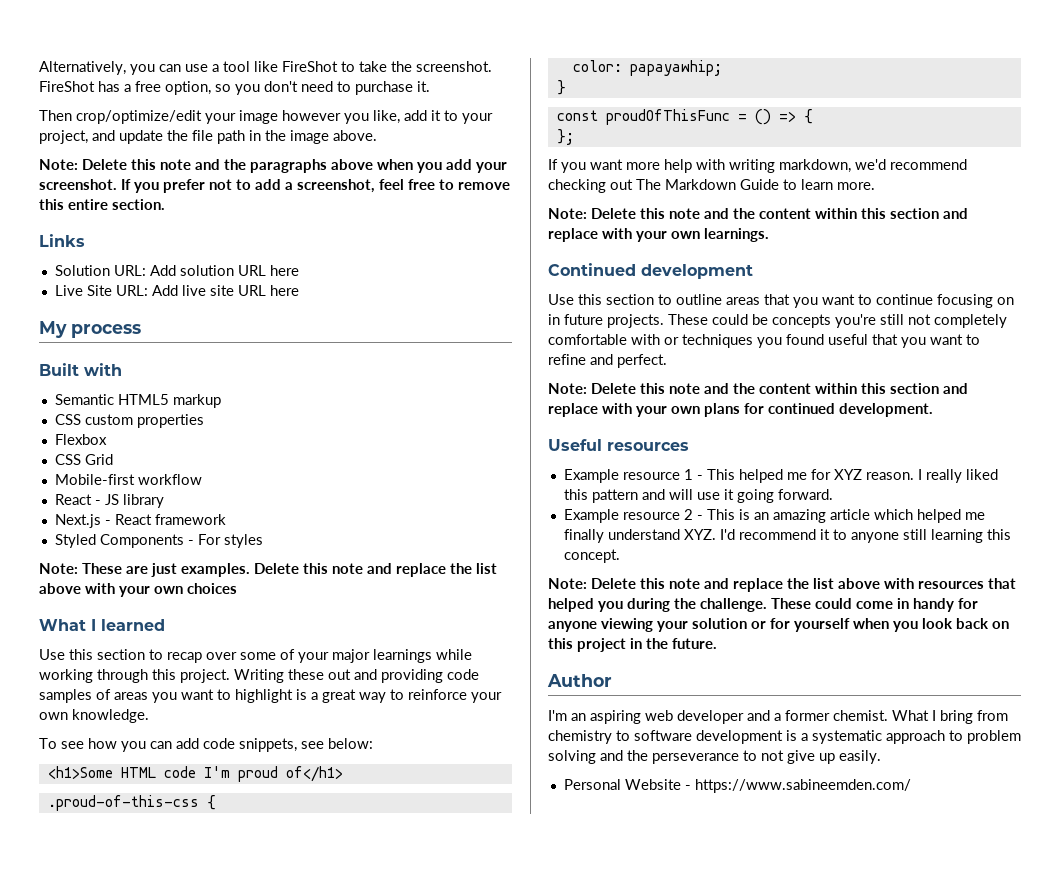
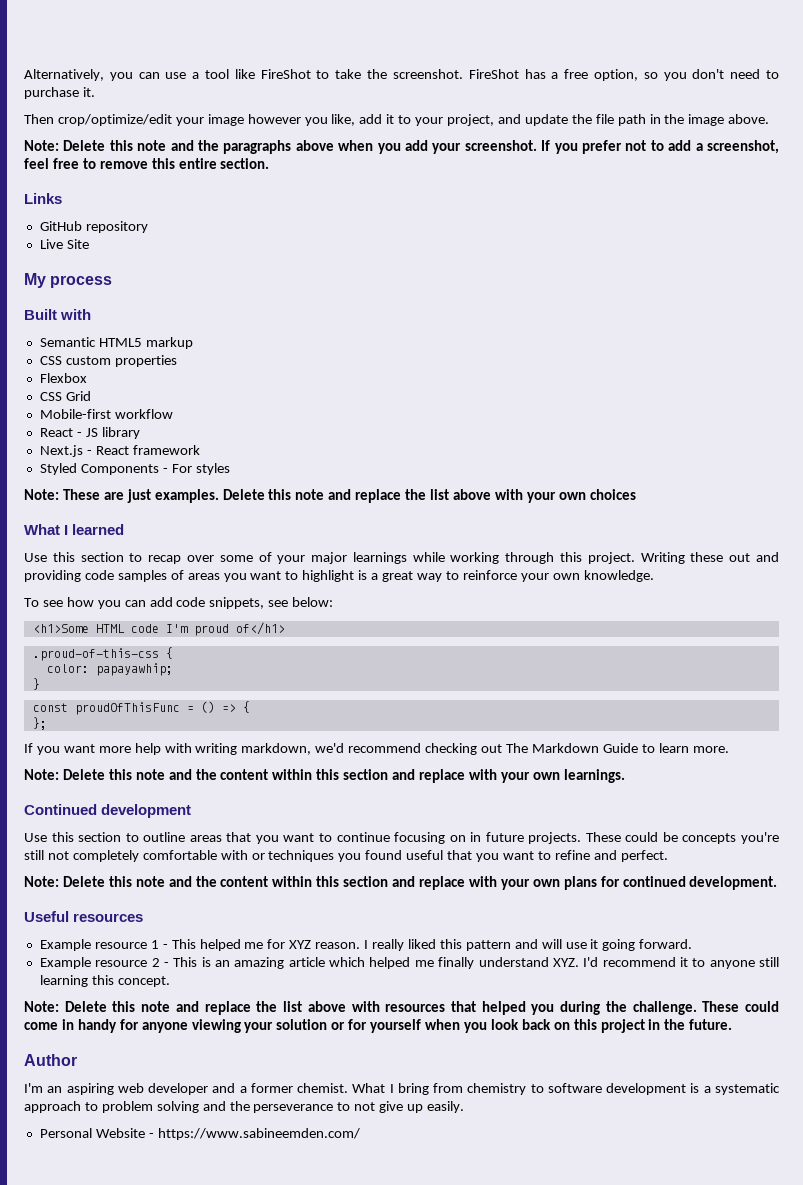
[54,265,299,276] [54,285,299,296] Solution URL: Add solution URL here // Live Site URL: Add live site URL here -> [39,221,148,233] [39,239,89,249] GitHub repository // Live Site

